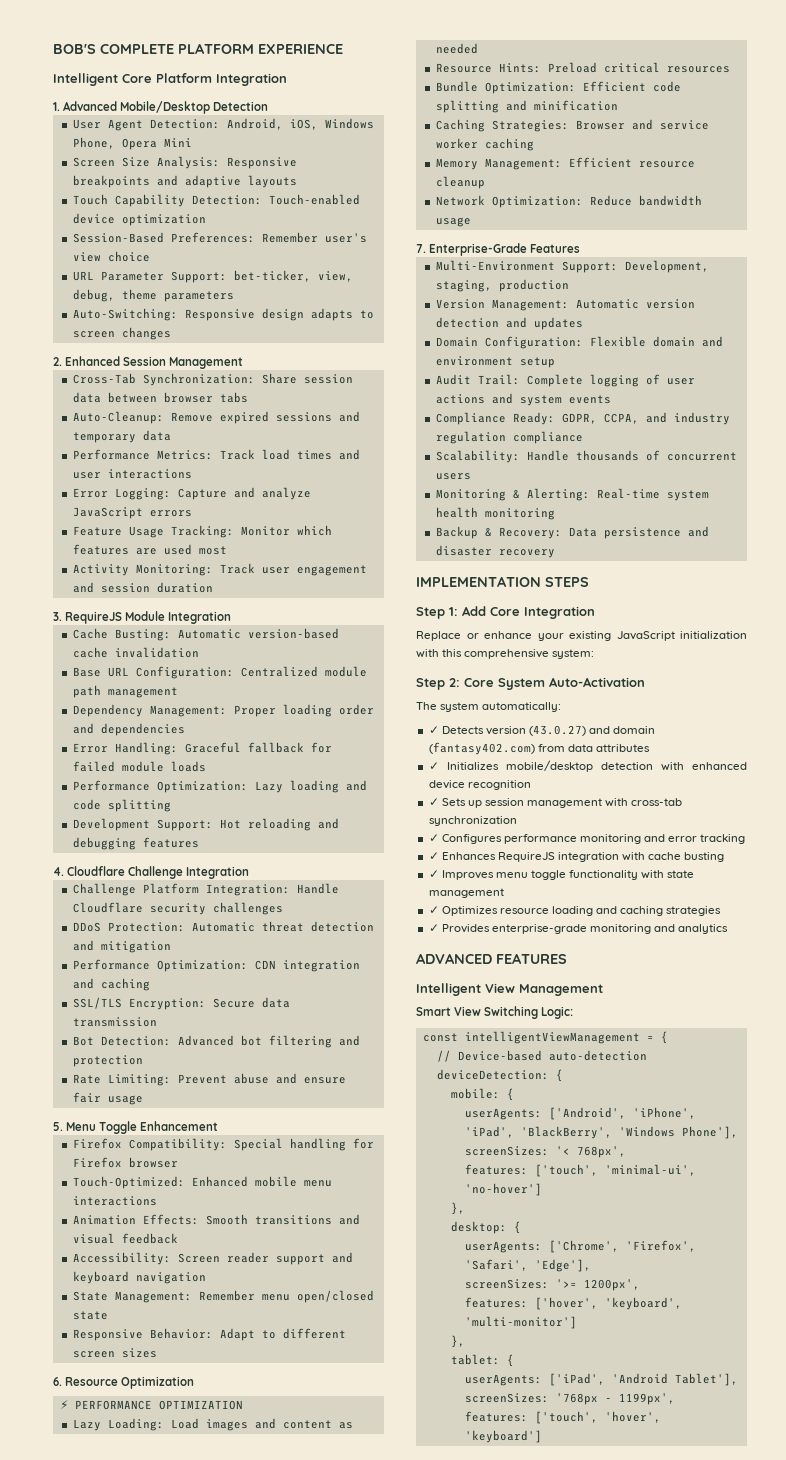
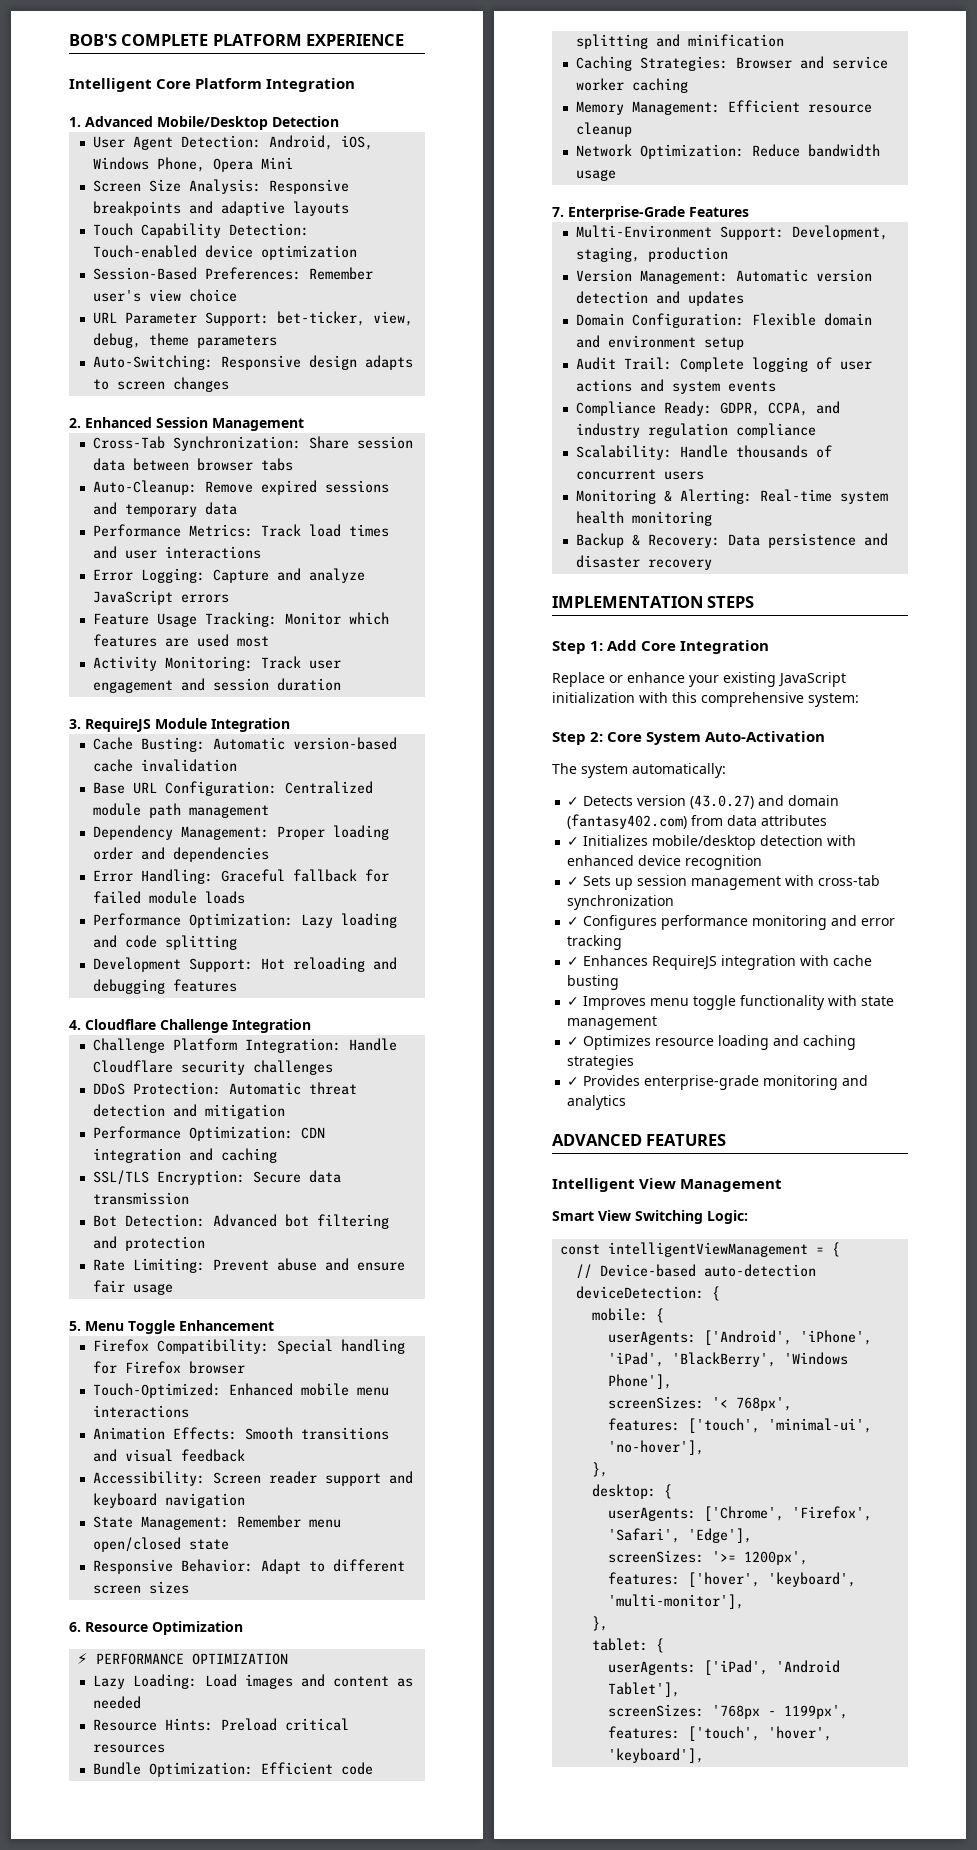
[464,1183,542,1196] 'no-hover'] -> [608,1440,705,1455] 'no-hover'],
[464,1316,577,1329] 'multi-monitor'] -> [608,1594,745,1609] 'multi-monitor'],
[464,1430,542,1443] 'keyboard'] -> [608,1748,705,1763] 'keyboard'],

